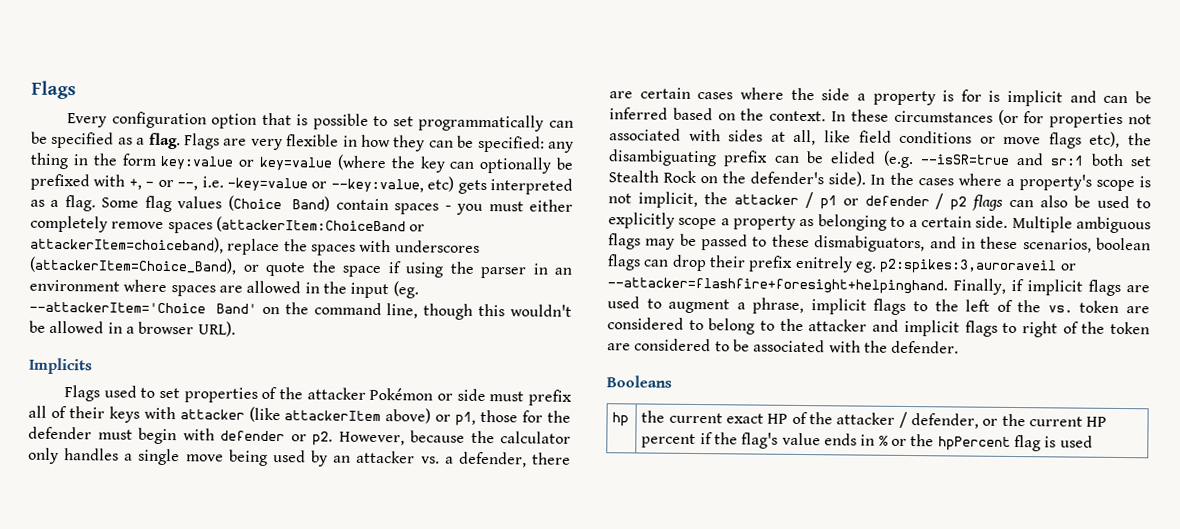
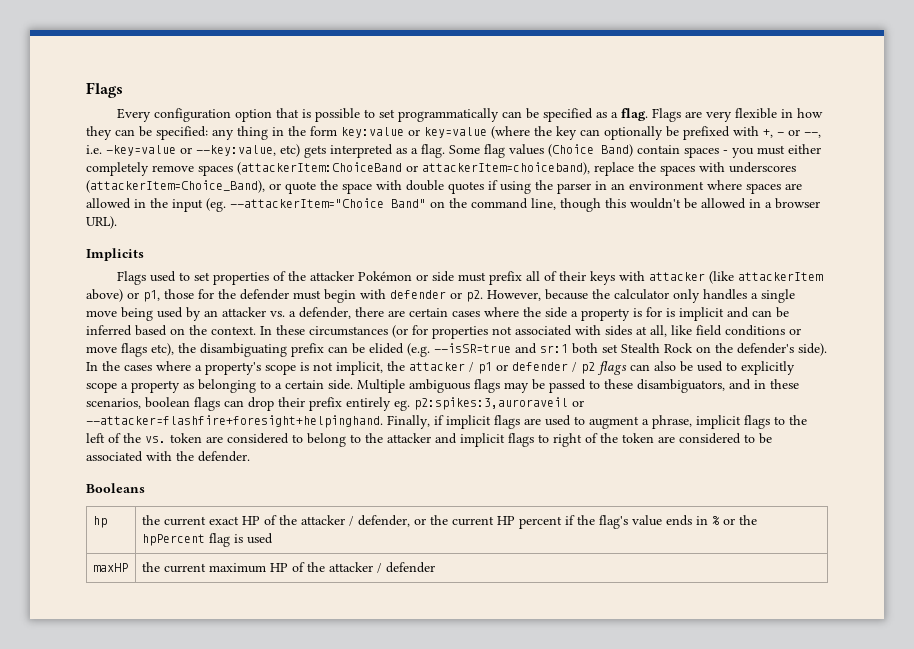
(381, 271) none -> [376,180,484,194] with double quotes
[29,301,257,314] --attackerItem='Choice Band' -> [230,198,426,208] --attackerItem="Choice Band"
[814,235,926,253] dismabiguators, -> [637,379,725,393] disambiguators,
[794,255,853,273] enitrely -> [346,397,391,411] entirely
(1093, 441) none -> [92,563,128,572] [141,562,435,573] // maxHP | the current maximum HP of the attacker / defender

